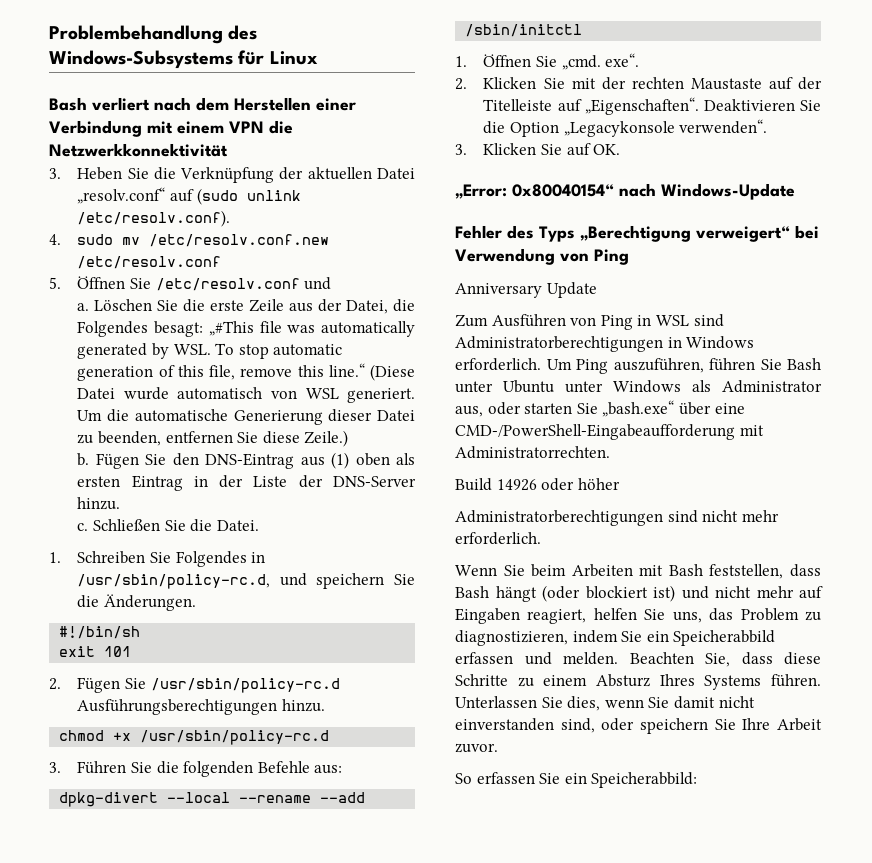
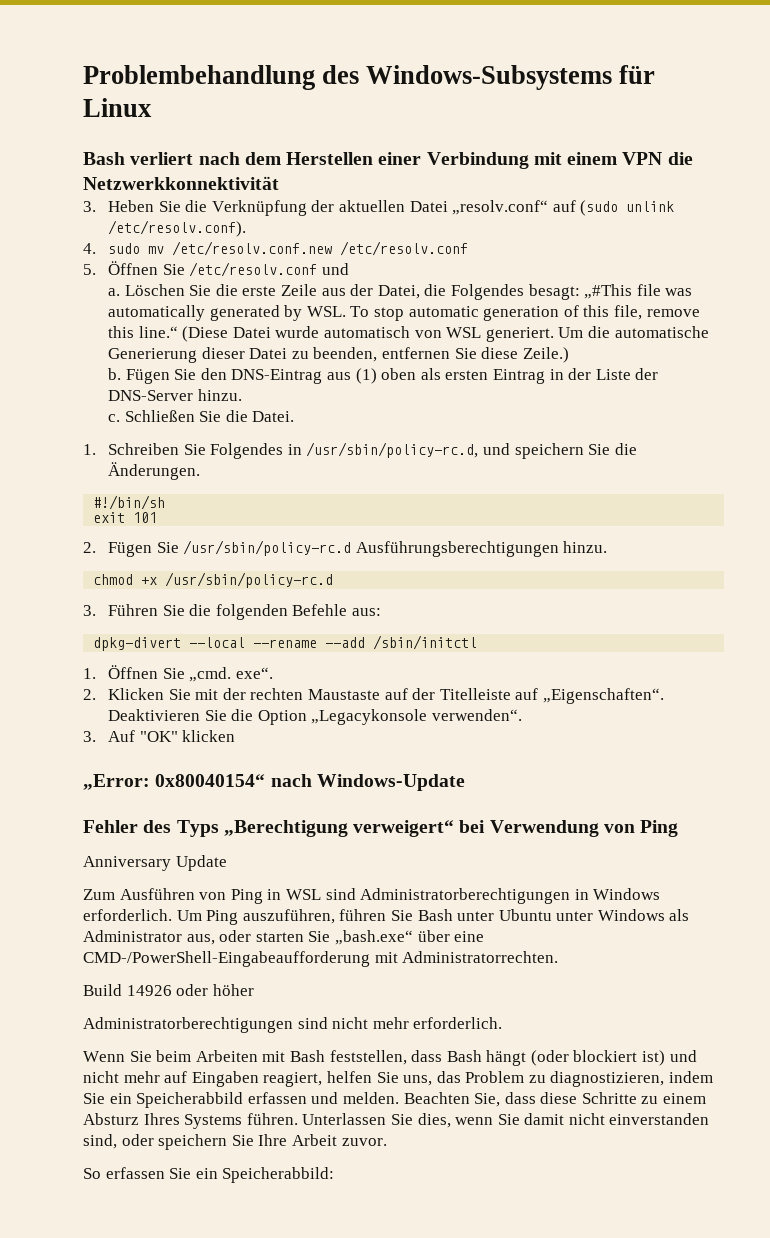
[483,143,621,156] Klicken Sie auf OK. -> [108,730,236,742] Auf "OK" klicken

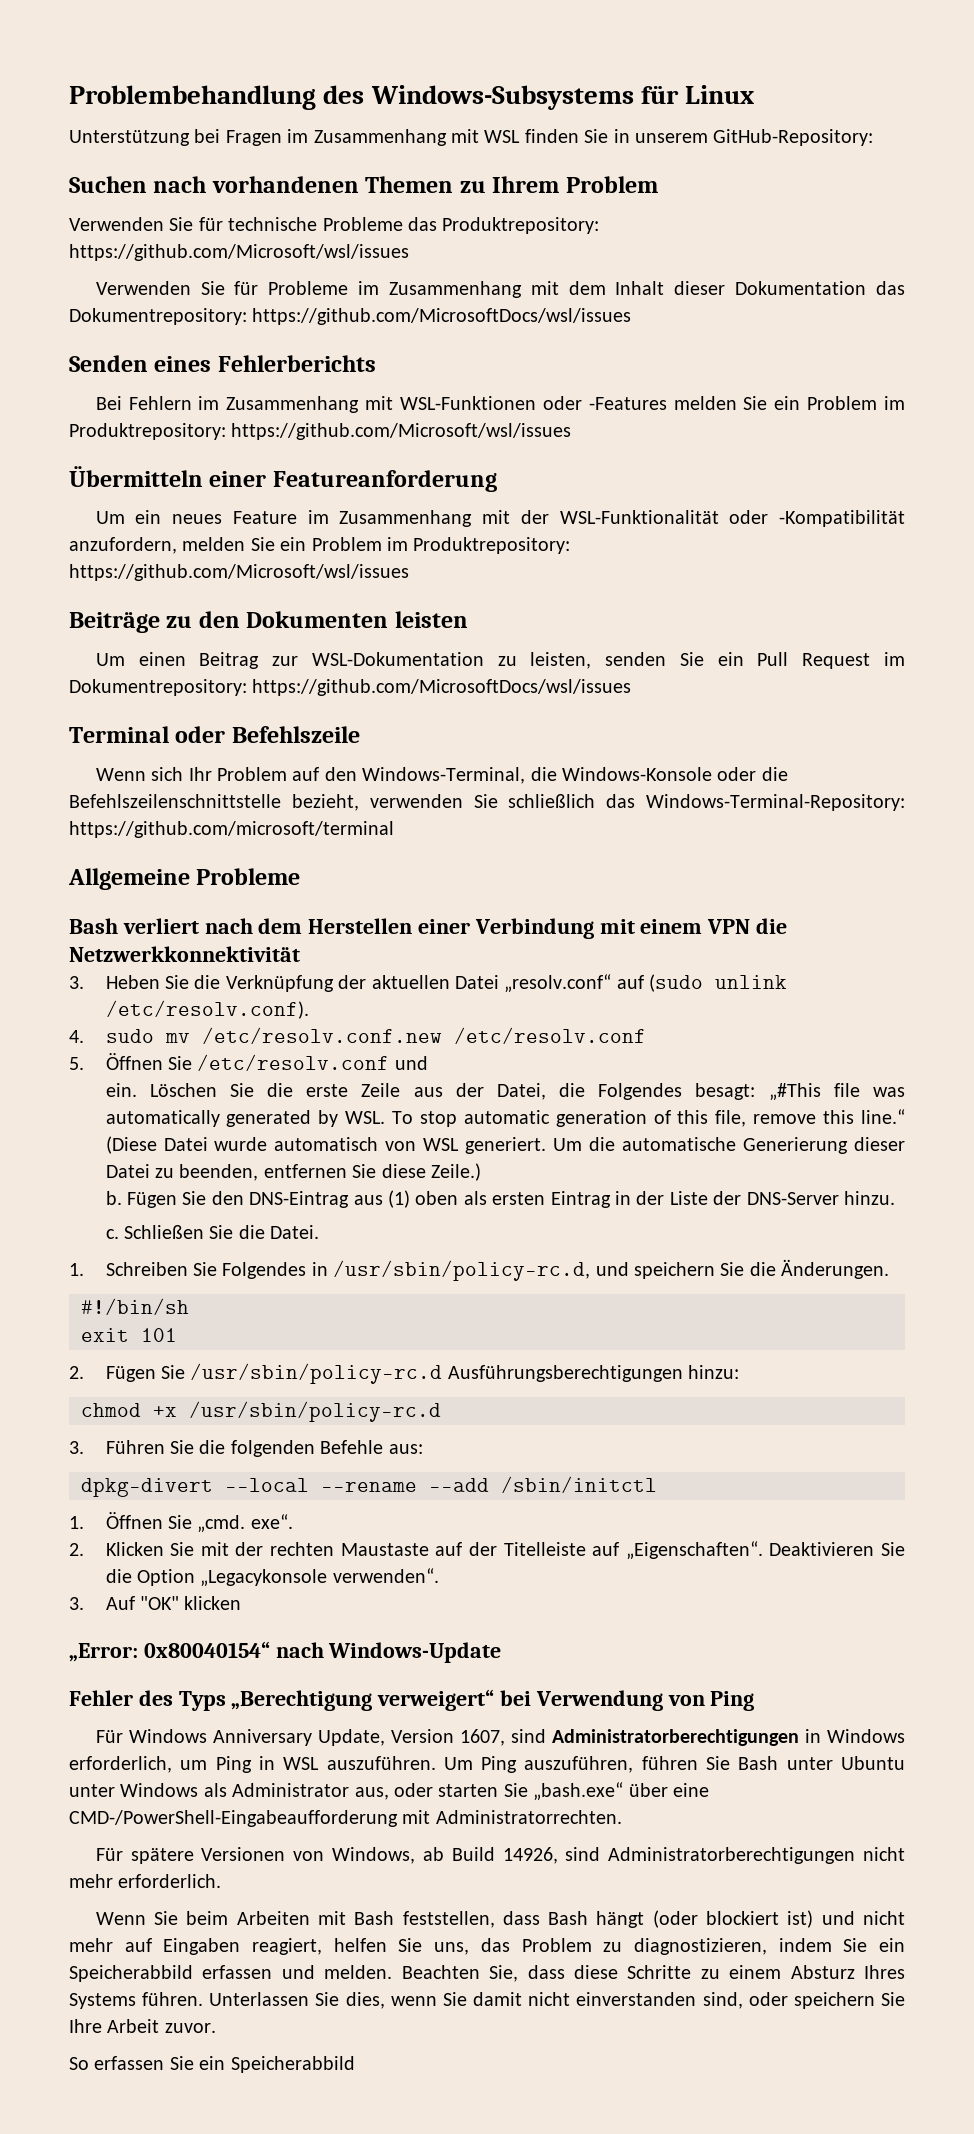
(152, 107) none -> [69,129,874,146] [69,176,658,193] [69,217,600,234] [69,244,409,261] [95,281,906,298] [69,308,632,325] [69,355,376,372] [95,396,905,413] [69,423,572,440] [69,466,497,492] [95,510,905,527] [69,537,571,554] [69,564,409,581] [69,611,468,633] [95,652,906,669] [69,679,632,696] [69,726,360,743] [95,767,788,784] [69,794,905,811] [69,821,394,838] [68,868,301,890] // Unterstützung bei Fragen im Zusammenhang mit WSL finden Sie in unserem GitHub-Repository: // Suchen nach vorhandenen Themen zu Ihrem Problem // Verwenden Sie für technische Probleme das Produktrepository: https://github.com/Microsoft/wsl/issues // Verwenden Sie für Probleme im Zusammenhang mit dem Inhalt dieser Dokumentation das Dokumentrepository: https://github.com/MicrosoftDocs/wsl/issues // Senden eines Fehlerberichts // Bei Fehlern im Zusammenhang mit WSL-Funktionen oder -Features melden Sie ein Problem im Produktrepository: https://github.com/Microsoft/wsl/issues // Übermitteln einer Featureanforderung // Um ein neues Feature im Zusammenhang mit der WSL-Funktionalität oder -Kompatibilität anzufordern, melden Sie ein Problem im Produktrepository: https://github.com/Microsoft/wsl/issues // Beiträge zu den Dokumenten leisten // Um einen Beitrag zur WSL-Dokumentation zu leisten, senden Sie ein Pull Request im Dokumentrepository: https://github.com/MicrosoftDocs/wsl/issues // Terminal oder Befehlszeile // Wenn sich Ihr Problem auf den Windows-Terminal, die Windows-Konsole oder die Befehlszeilenschnittstelle bezieht, verwenden Sie schließlich das Windows-Terminal-Repository: https://github.com/microsoft/terminal // Allgemeine Probleme
[108,288,121,296] a. -> [105,1083,137,1097] ein.
[563,541,608,553] hinzu. -> [688,1365,740,1379] hinzu:
[83,855,227,871] [83,888,661,904] [83,909,172,921] Anniversary Update // Zum Ausführen von Ping in WSL sind Administratorberechtigungen in Windows erforderlich. -> [95,1729,906,1746] [69,1756,436,1773] Für Windows Anniversary Update, Version 1607, sind Administratorberechtigungen in Windows erforderlich, um Ping in WSL auszuführen.
[83,984,254,996] [83,1017,328,1033] Build 14926 oder höher // Administratorberechtigungen sind -> [95,1847,856,1864] Für spätere Versionen von Windows, ab Build 14926, sind Administratorberechtigungen
[222,1167,335,1183] Speicherabbild: -> [230,2056,355,2073] Speicherabbild

